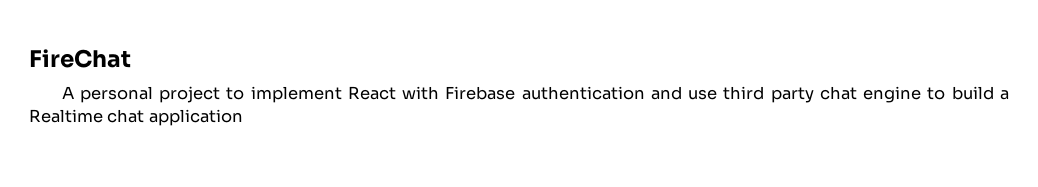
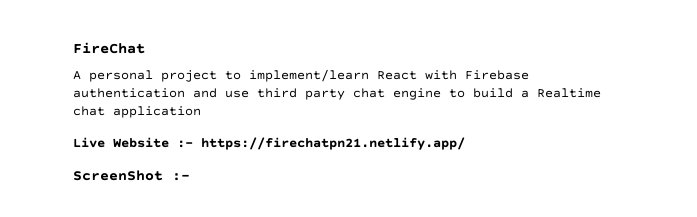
[250,86,342,103] implement -> [249,69,369,82] implement/learn
(243, 117) none -> [73,137,465,150] [73,170,190,181] // Live Website :- https://firechatpn21.netlify.app/ // ScreenShot :-

